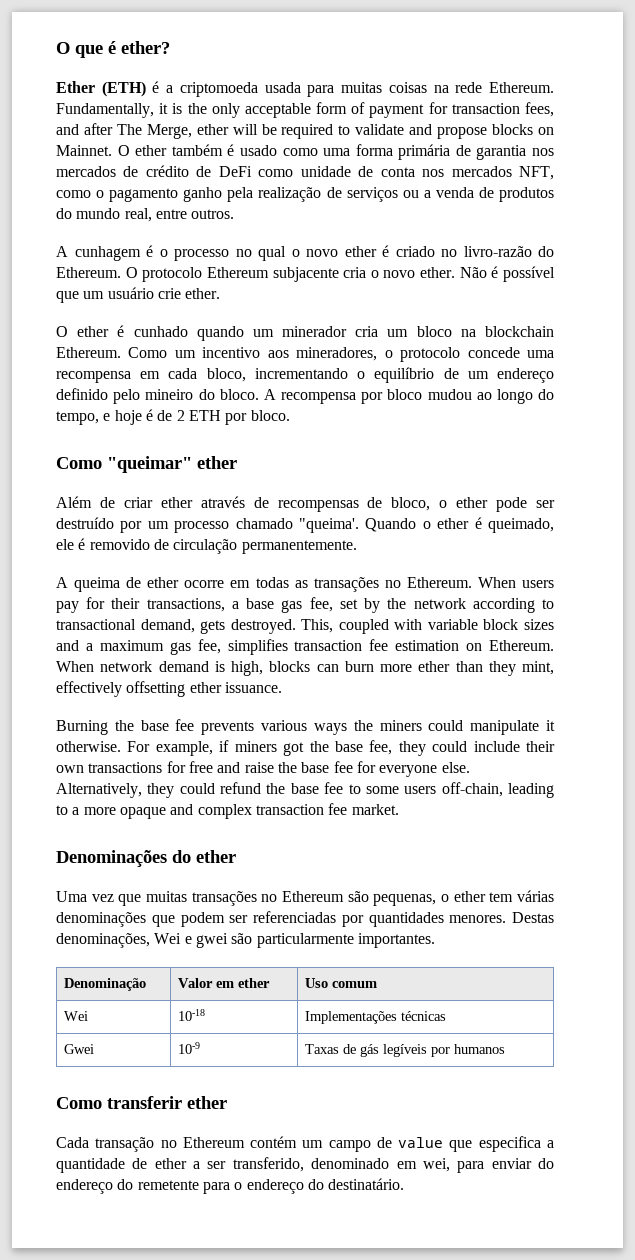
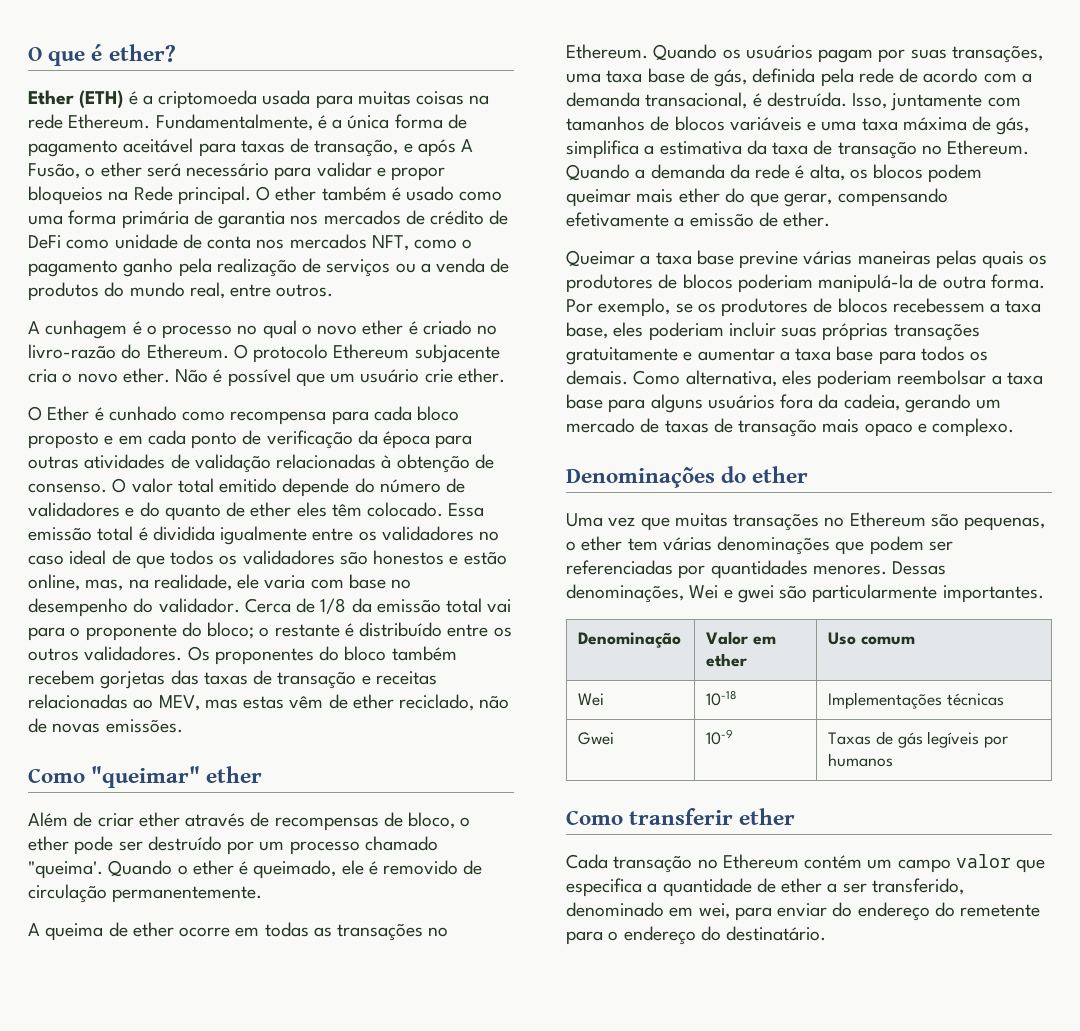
[56,102,554,118] [56,123,554,139] [56,145,112,156] Fundamentally, it is the only acceptable form of payment for transaction fees, and after The Merge, ether will be required to validate and propose blocks on Mainnet. -> [155,114,467,131] [28,138,474,157] [28,162,446,181] [28,186,251,205] Fundamentalmente, é a única forma de pagamento aceitável para taxas de transação, e após A Fusão, o ether será necessário para validar e propor bloqueios na Rede principal.
[77,326,110,337] ether -> [47,406,90,421] Ether
[196,326,554,341] [56,347,555,362] [56,367,554,383] [56,388,555,404] [56,409,290,425] quando um minerador cria um bloco na blockchain Ethereum. Como um incentivo aos mineradores, o protocolo concede uma recompensa em cada bloco, incrementando o equilíbrio de um endereço definido pelo mineiro do bloco. A recompensa por bloco mudou ao longo do tempo, e hoje é de 2 ETH por bloco. -> [182,406,460,425] [28,430,473,449] [28,454,494,473] [28,478,466,497] [28,502,485,521] [28,526,500,545] [28,550,507,569] [28,574,412,591] [28,598,512,617] [28,622,512,641] [28,646,457,665] [28,670,437,689] [28,694,510,711] [28,718,183,733] como recompensa para cada bloco proposto e em cada ponto de verificação da época para outras atividades de validação relacionadas à obtenção de consenso. O valor total emitido depende do número de validadores e do quanto de ether eles têm colocado. Essa emissão total é dividida igualmente entre os validadores no caso ideal de que todos os validadores são honestos e estão online, mas, na realidade, ele varia com base no desempenho do validador. Cerca de 1/8 da emissão total vai para o proponente do bloco; o restante é distribuído entre os outros validadores. Os proponentes do bloco também recebem gorjetas das taxas de transação e receitas relacionadas ao MEV, mas estas vêm de ether reciclado, não de novas emissões.
[477,577,554,588] [56,597,554,613] [56,619,554,634] [56,639,554,655] [56,661,554,676] [56,681,282,697] [56,719,555,735] [56,740,555,756] [56,761,470,777] [56,782,555,798] [56,803,399,819] When users pay for their transactions, a base gas fee, set by the network according to transactional demand, gets destroyed. This, coupled with variable block sizes and a maximum gas fee, simplifies transaction fee estimation on Ethereum. When network demand is high, blocks can burn more ether than they mint, effectively offsetting ether issuance. // Burning the base fee prevents various ways the miners could manipulate it otherwise. For example, if miners got the base fee, they could include their own transactions for free and raise the base fee for everyone else. Alternatively, they could refund the base fee to some users off-chain, leading to a more opaque and complex transaction fee market. -> [653,44,1043,63] [566,68,1032,87] [566,92,1021,111] [566,116,1030,135] [566,140,1030,159] [566,164,983,183] [566,188,948,207] [566,212,831,227] [566,250,1048,269] [566,274,1045,293] [566,298,1042,317] [566,322,980,341] [566,346,989,365] [566,370,1043,389] [566,394,1002,413] [566,418,1015,437] Quando os usuários pagam por suas transações, uma taxa base de gás, definida pela rede de acordo com a demanda transacional, é destruída. Isso, juntamente com tamanhos de blocos variáveis e uma taxa máxima de gás, simplifica a estimativa da taxa de transação no Ethereum. Quando a demanda da rede é alta, os blocos podem queimar mais ether do que gerar, compensando efetivamente a emissão de ether. // Queimar a taxa base previne várias maneiras pelas quais os produtores de blocos poderiam manipulá-la de outra forma. Por exemplo, se os produtores de blocos recebessem a taxa base, eles poderiam incluir suas próprias transações gratuitamente e aumentar a taxa base para todos os demais. Como alternativa, eles poderiam reembolsar a taxa base para alguns usuários fora da cadeia, gerando um mercado de taxas de transação mais opaco e complexo.
[512,912,554,923] Destas -> [892,561,947,575] Dessas
[376,1137,444,1148] de value -> [955,854,1011,868] valor

